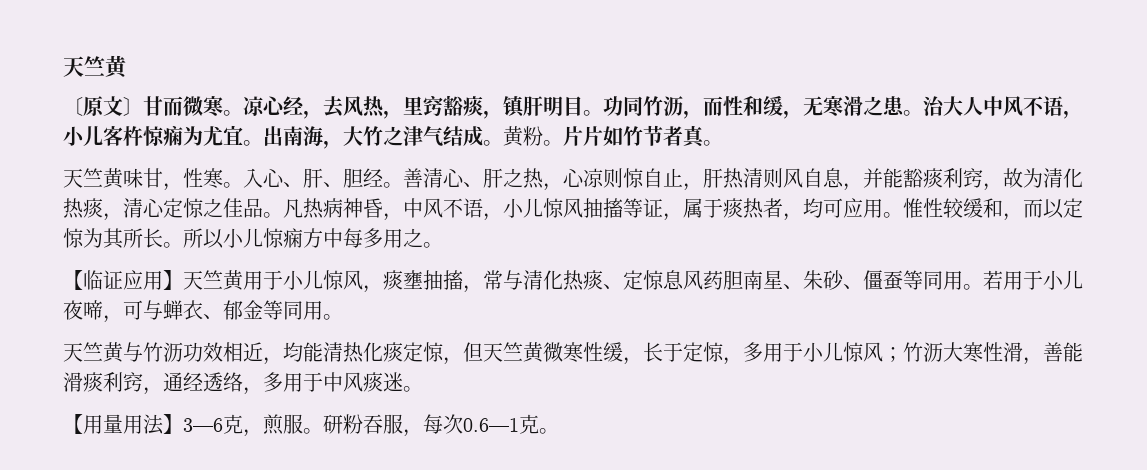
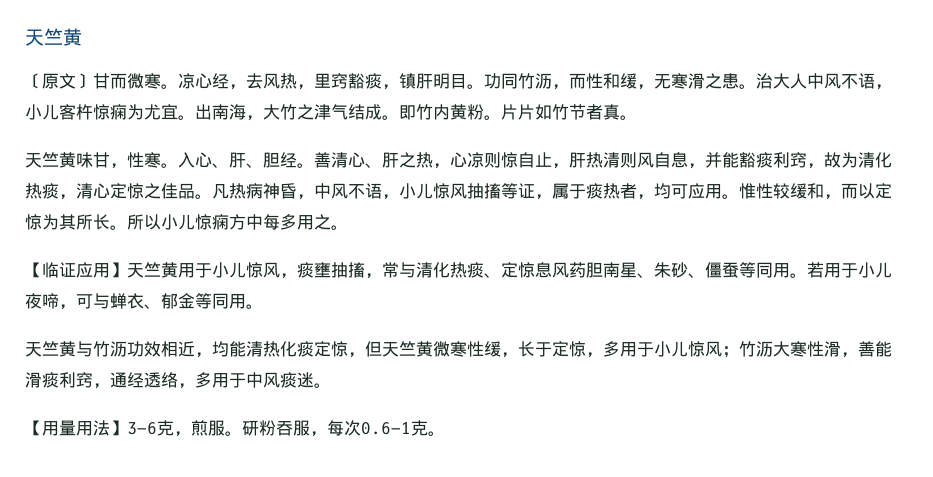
(503, 143) none -> [399,104,450,120] 即竹内

